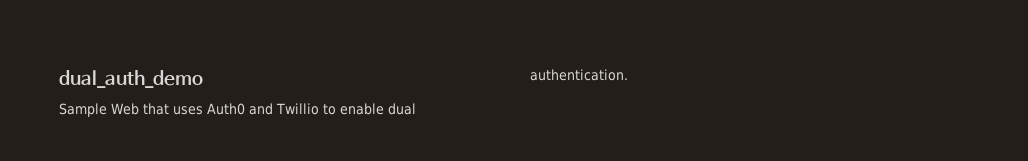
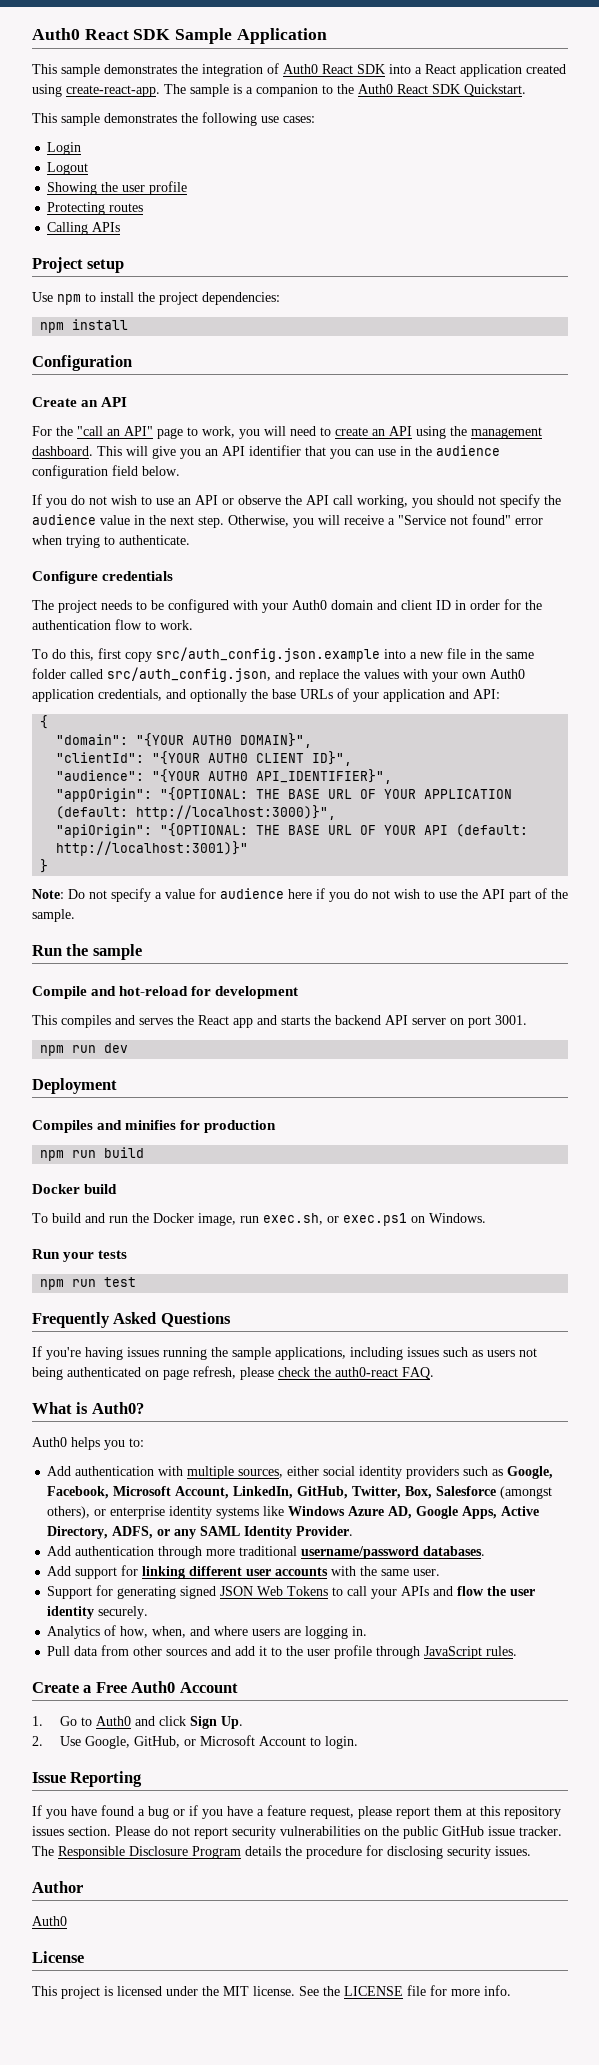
[59,70,203,88] [59,103,416,117] [530,69,628,81] dual_auth_demo // Sample Web that uses Auth0 and Twillio to enable dual authentication. -> [32,28,327,44] [32,63,566,77] [32,84,526,97] [32,112,315,126] [47,142,82,155] [47,162,89,175] [47,181,188,195] [47,202,144,215] [47,222,121,235] [32,257,125,273] [32,292,280,305] [40,319,129,333] [32,355,132,371] [32,397,128,407] [32,426,542,439] [32,445,500,459] [32,465,180,479] [32,494,561,508] [32,514,543,528] [32,535,190,548] [32,571,174,584] [32,599,542,613] [32,619,193,630] [32,647,534,662] [32,667,525,682] [32,688,500,702] [40,715,49,729] [56,733,313,748] [56,751,353,766] [56,769,393,784] [56,787,513,802] [56,805,337,820] [56,823,529,838] [56,841,249,856] [40,859,49,873] [32,888,568,902] [32,909,75,922] [32,944,142,960] [32,986,299,999] [32,1015,527,1028] [40,1043,129,1056] [32,1078,117,1094] [32,1120,277,1133] [40,1147,145,1161] [32,1184,118,1194] [32,1213,486,1226] [32,1249,128,1262] [40,1277,137,1290] [32,1312,231,1328] [32,1346,537,1360] [32,1366,434,1380] [32,1402,144,1414] [32,1437,144,1450] [47,1466,554,1479] [47,1486,553,1499] [47,1506,540,1519] [47,1526,354,1539] [47,1546,486,1559] [47,1565,441,1579] [47,1585,536,1599] [47,1606,149,1619] [47,1625,368,1639] [47,1645,518,1659] [32,1681,238,1693] [32,1716,243,1729] [32,1735,358,1749] [32,1771,143,1787] [32,1805,561,1819] [32,1826,562,1839] [32,1845,531,1859] [32,1881,83,1893] [32,1916,67,1926] [32,1951,84,1963] [32,1985,511,1999] Auth0 React SDK Sample Application // This sample demonstrates the integration of Auth0 React SDK into a React application created using create-react-app. The sample is a companion to the Auth0 React SDK Quickstart. // This sample demonstrates the following use cases: // Login // Logout // Showing the user profile // Protecting routes // Calling APIs // Project setup // Use npm to install the project dependencies: // npm install // Configuration // Create an API // For the "call an API" page to work, you will need to create an API using the management dashboard. This will give you an API identifier that you can use in the audience configuration field below. // If you do not wish to use an API or observe the API call working, you should not specify the audience value in the next step. Otherwise, you will receive a "Service not found" error when trying to authenticate. // Configure credentials // The project needs to be configured with your Auth0 domain and client ID in order for the authentication flow to work. // To do this, first copy src/auth_config.json.example into a new file in the same folder called src/auth_config.json, and replace the values with your own Auth0 application credentials, and optionally the base URLs of your application and API: // { // "domain": "{YOUR AUTH0 DOMAIN}", // "clientId": "{YOUR AUTH0 CLIENT ID}", // "audience": "{YOUR AUTH0 API_IDENTIFIER}", // "appOrigin": "{OPTIONAL: THE BASE URL OF YOUR APPLICATION (default: http://localhost:3000)}", // "apiOrigin": "{OPTIONAL: THE BASE URL OF YOUR API (default: http://localhost:3001)}" // } // Note: Do not specify a value for audience here if you do not wish to use the API part of the sample. // Run the sample // Compile and hot-reload for development // This compiles and serves the React app and starts the backend API server on port 3001. // npm run dev // Deployment // Compiles and minifies for production // npm run build // Docker build // To build and run the Docker image, run exec.sh, or exec.ps1 on Windows. // Run your tests // npm run test // Frequently Asked Questions // If you're having issues running the sample applications, including issues such as users not being authenticated on page refresh, please check the auth0-react FAQ. // What is Auth0? // Auth0 helps you to: // Add authentication with multiple sources, either social identity providers such as Google, Facebook, Microsoft Account, LinkedIn, GitHub, Twitter, Box, Salesforce (amongst others), or enterprise identity systems like Windows Azure AD, Google Apps, Active Directory, ADFS, or any SAML Identity Provider. // Add authentication through more traditional username/password databases. // Add support for linking different user accounts with the same user. // Support for generating signed JSON Web Tokens to call your APIs and flow the user identity securely. // Analytics of how, when, and where users are logging in. // Pull data from other sources and add it to the user profile through JavaScript rules. // Create a Free Auth0 Account // 1. Go to Auth0 and click Sign Up. // 2. Use Google, GitHub, or Microsoft Account to login. // Issue Reporting // If you have found a bug or if you have a feature request, please report them at this repository issues section. Please do not report security vulnerabilities on the public GitHub issue tracker. The Responsible Disclosure Program details the procedure for disclosing security issues. // Author // Auth0 // License // This project is licensed under the MIT license. See the LICENSE file for more info.

